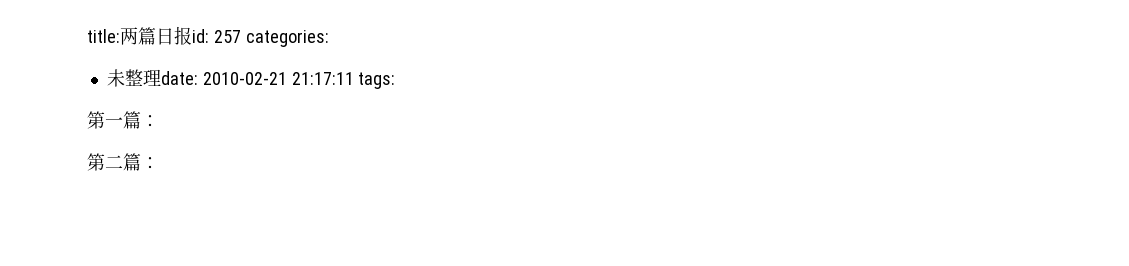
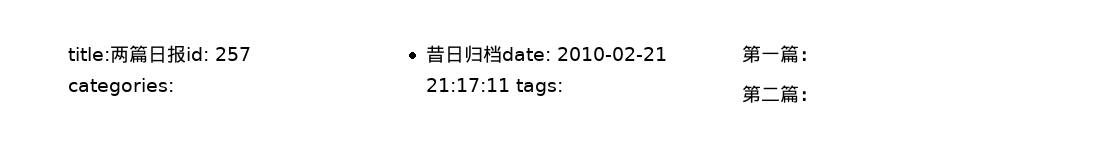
[106,69,161,87] 未整理 -> [425,45,502,63] 昔日归档

